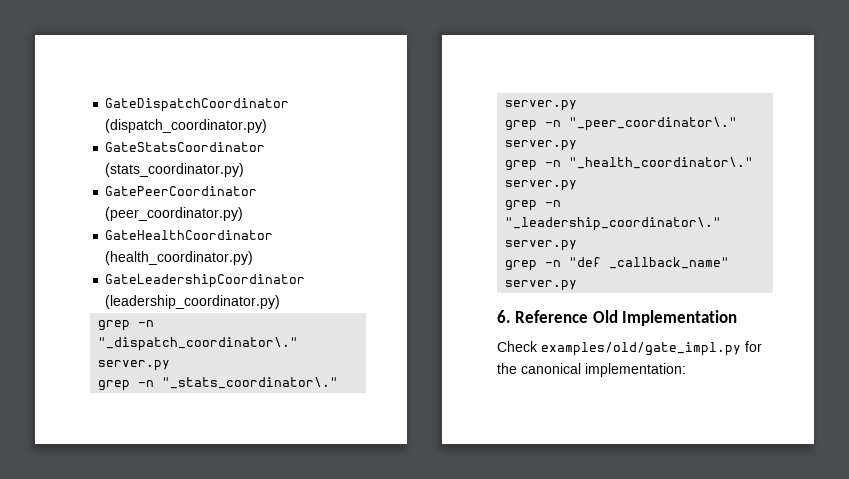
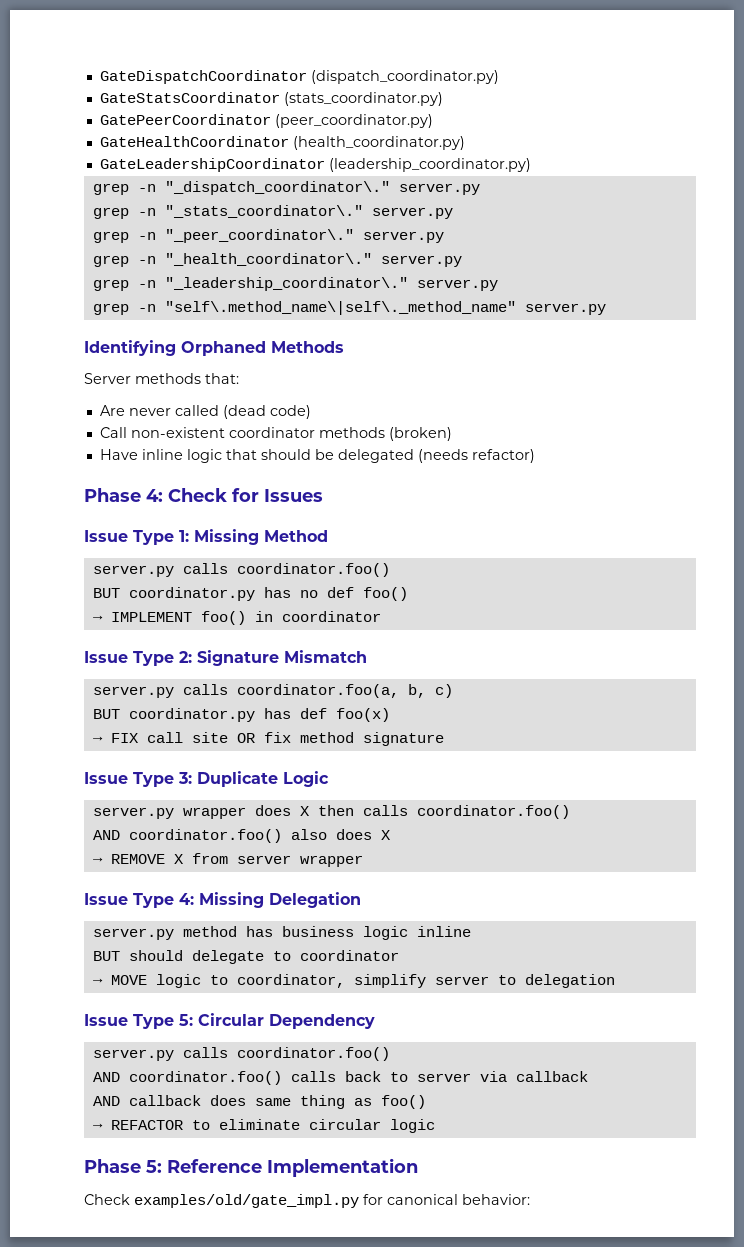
[569,257,730,269] [505,280,578,291] [497,310,618,323] "def _callback_name" server.py // 6. Reference Old -> [164,301,606,315] [84,340,344,356] [84,373,239,384] [99,405,311,419] [99,427,452,441] [99,449,535,463] [84,488,323,502] [84,529,328,545] [92,563,390,577] [92,587,408,601] [92,611,381,625] [84,650,367,666] [92,684,453,698] [92,708,390,722] [92,732,444,746] [84,771,329,787] [92,805,570,819] [92,829,391,843] [92,853,363,867] [84,892,361,908] [92,926,471,940] [92,950,399,964] [92,974,615,988] [84,1013,375,1029] [92,1047,390,1061] [92,1071,588,1085] [92,1095,426,1109] [92,1119,435,1133] [84,1159,262,1173] "self\.method_name\|self\._method_name" server.py // Identifying Orphaned Methods // Server methods that: // Are never called (dead code) // Call non-existent coordinator methods (broken) // Have inline logic that should be delegated (needs refactor) // Phase 4: Check for Issues // Issue Type 1: Missing Method // server.py calls coordinator.foo() // BUT coordinator.py has no def foo() // → IMPLEMENT foo() in coordinator // Issue Type 2: Signature Mismatch // server.py calls coordinator.foo(a, b, c) // BUT coordinator.py has def foo(x) // → FIX call site OR fix method signature // Issue Type 3: Duplicate Logic // server.py wrapper does X then calls coordinator.foo() // AND coordinator.foo() also does X // → REMOVE X from server wrapper // Issue Type 4: Missing Delegation // server.py method has business logic inline // BUT should delegate to coordinator // → MOVE logic to coordinator, simplify server to delegation // Issue Type 5: Circular Dependency // server.py calls coordinator.foo() // AND coordinator.foo() calls back to server via callback // AND callback does same thing as foo() // → REFACTOR to eliminate circular logic // Phase 5: Reference
[497,363,686,377] the canonical implementation: -> [387,1194,530,1205] canonical behavior:

